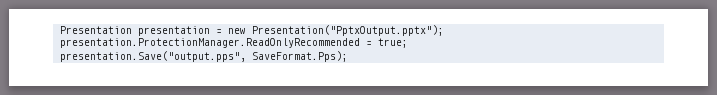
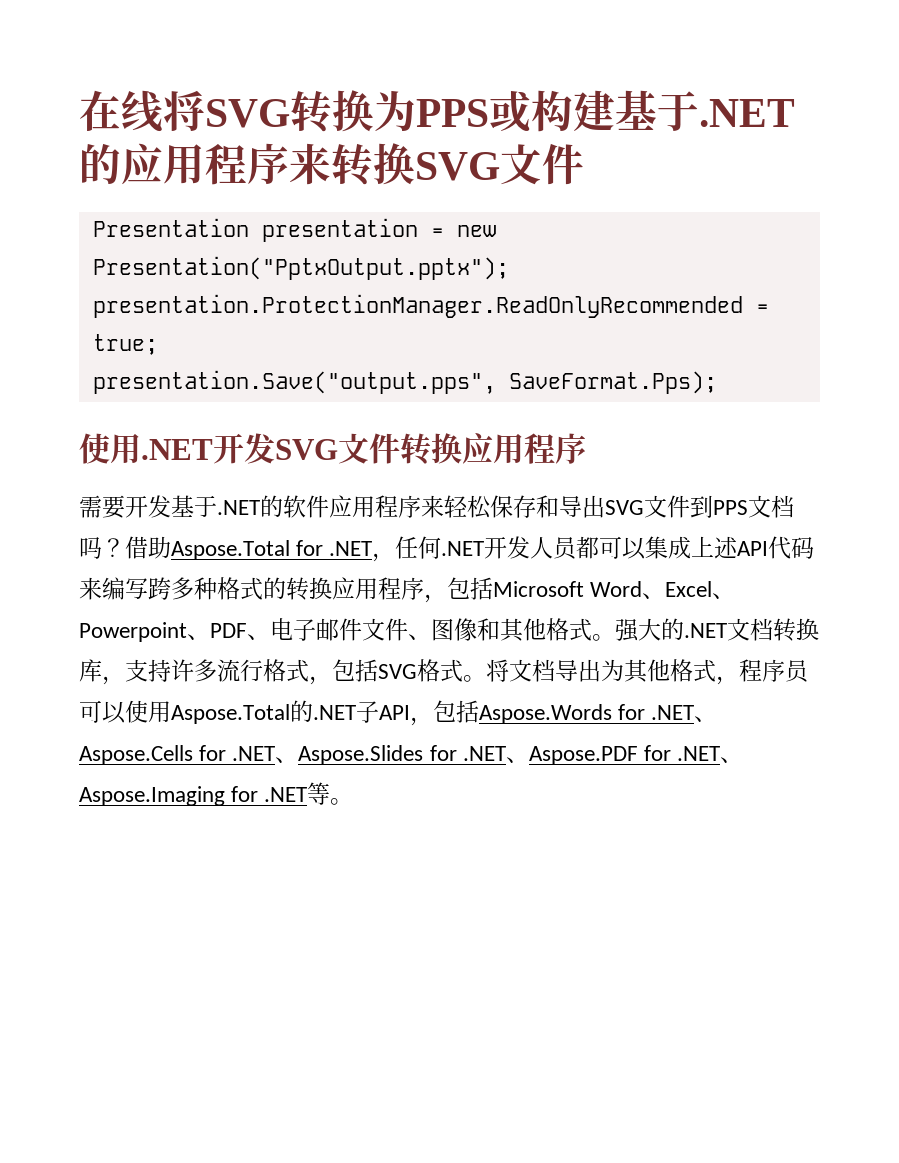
(59, 30) none -> [79,90,795,133] [79,143,584,186] 在线将SVG转换为PPS或构建基于.NET的应用程序来转换SVG文件 //
(348, 56) none -> [79,433,586,465] [79,495,794,519] [79,536,815,562] [79,577,736,603] [79,618,819,642] [79,659,810,685] [79,700,718,726] [79,745,744,765] [79,782,354,806] // 使用.NET开发SVG文件转换应用程序 // 需要开发基于.NET的软件应用程序来轻松保存和导出SVG文件到PPS文档吗？借助Aspose.Total for .NET，任何.NET开发人员都可以集成上述API代码来编写跨多种格式的转换应用程序，包括Microsoft Word、Excel、Powerpoint、PDF、电子邮件文件、图像和其他格式。强大的.NET文档转换库，支持许多流行格式，包括SVG格式。将文档导出为其他格式，程序员可以使用Aspose.Total的.NET子API，包括Aspose.Words for .NET、Aspose.Cells for .NET、Aspose.Slides for .NET、Aspose.PDF for .NET、Aspose.Imaging for .NET等。

